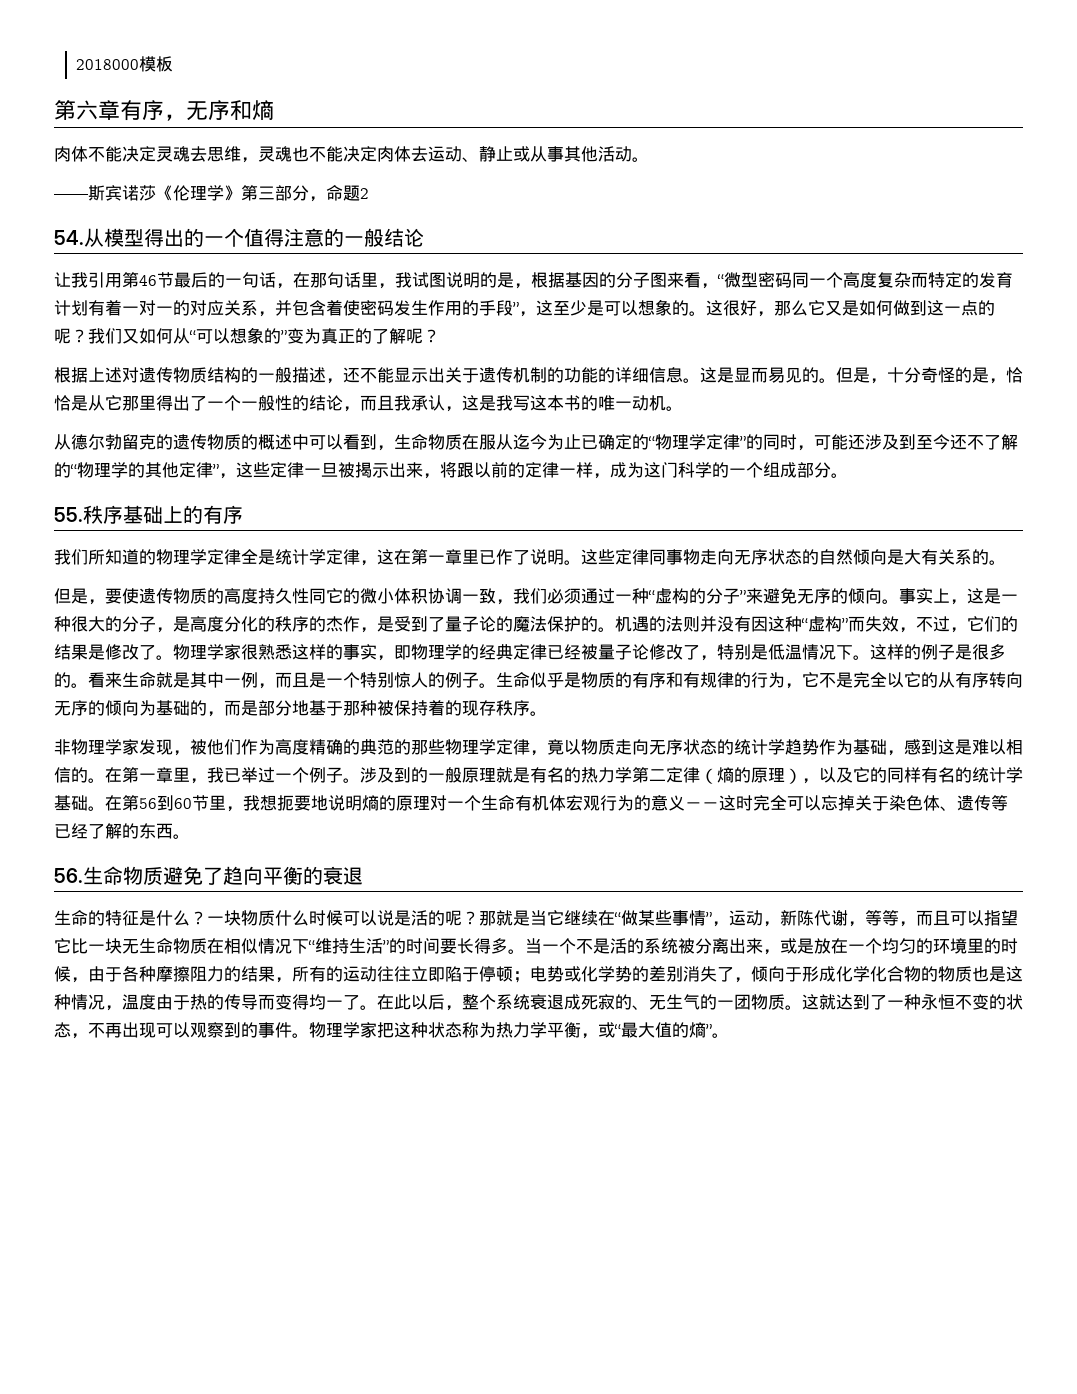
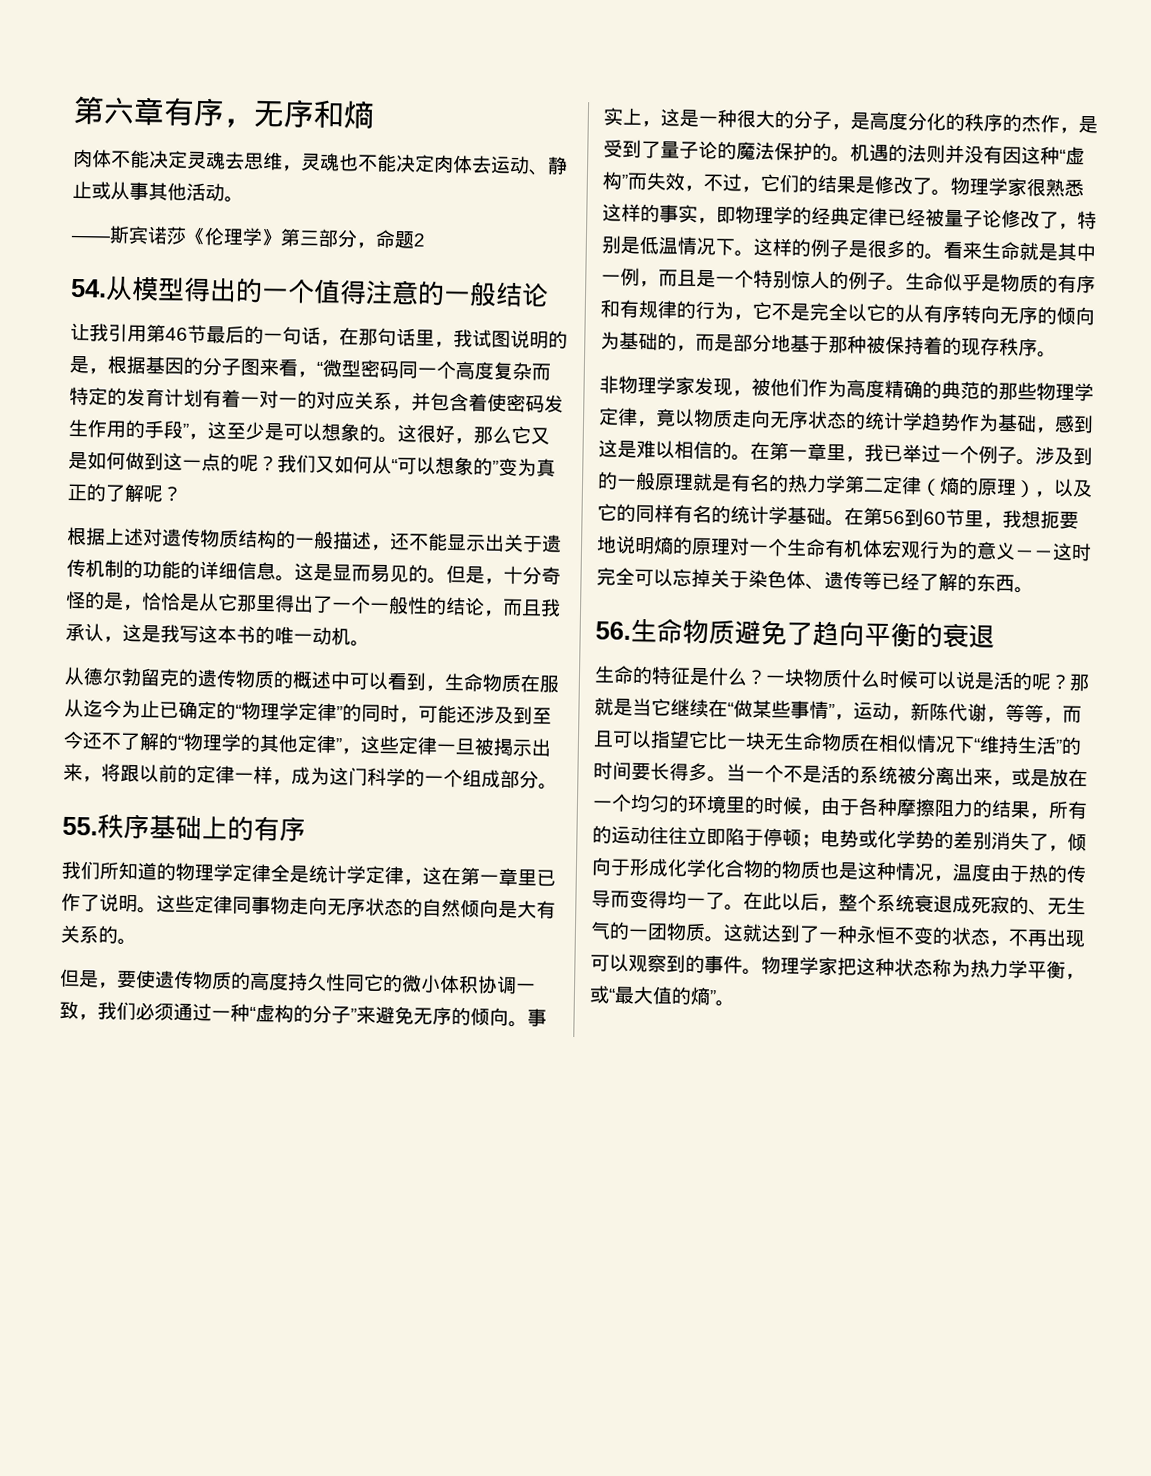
[76,56,174,72] 2018000模板 // -> (73, 110) none

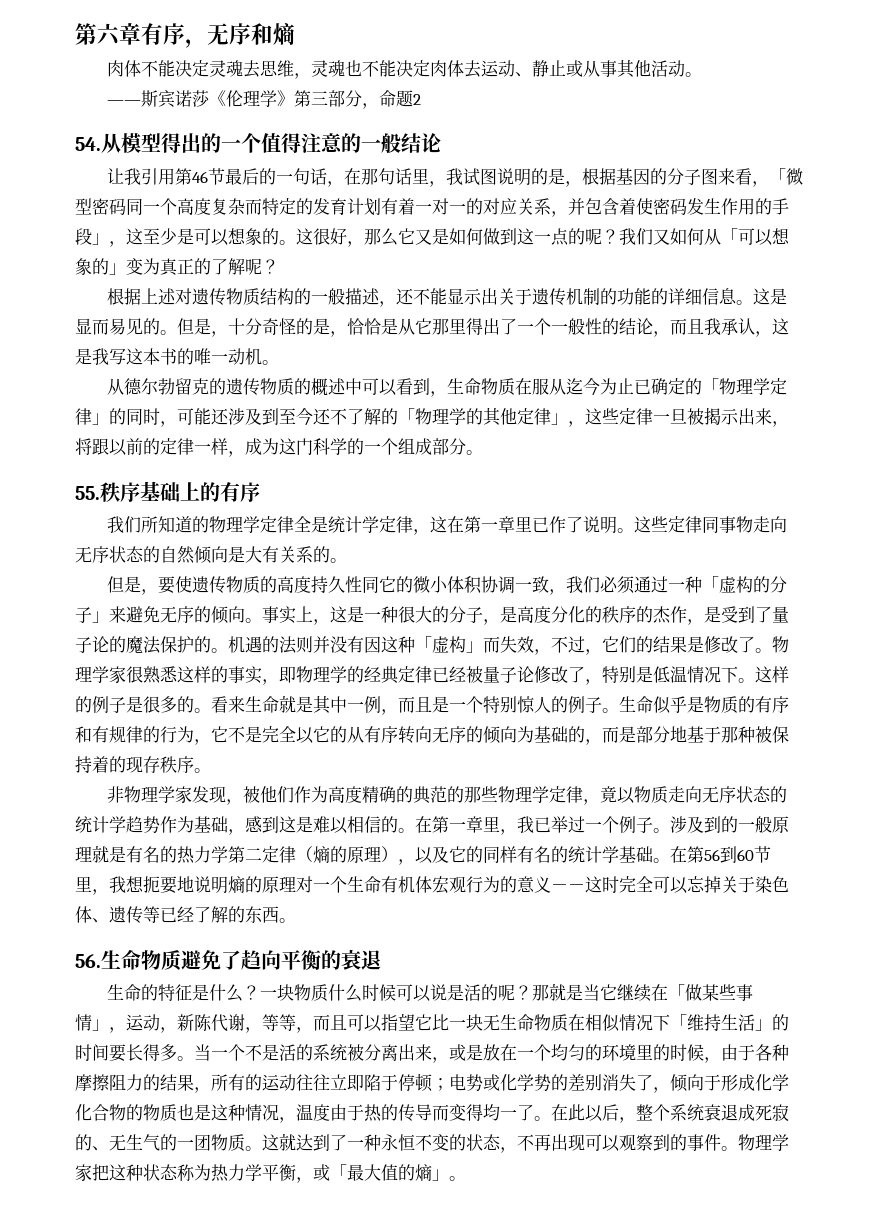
[316,361,323,375] “ -> [769,168,787,183] 「
[182,423,189,437] ” -> [92,233,109,245] 」
[391,456,499,476] “可以想象的” -> [721,228,790,246] [75,258,126,275] 「可以想象的」
[235,701,343,722] “物理学定律” -> [702,378,788,395] [75,408,109,425] 「物理学定律」
[177,735,184,749] “ -> [398,408,415,423] 「
[335,738,342,752] ” -> [551,413,568,425] 」
[249,1006,256,1020] “ -> [702,576,720,591] 「
[350,1008,357,1022] ” -> [92,611,109,623] 」
[1059,146,1085,166] [602,171,628,190] “虚构” -> [415,636,483,653] 「虚构」
[727,702,734,716] “ -> [668,984,686,999] 「
[828,704,835,718] ” -> [92,1019,109,1031] 」
[973,738,981,752] “ -> [670,1014,687,1029] 「
[1055,739,1063,753] ” -> [755,1019,772,1031] 」
[608,988,616,1002] “ -> [330,1164,347,1179] 「
[709,990,717,1004] ” -> [432,1169,449,1181] 」

